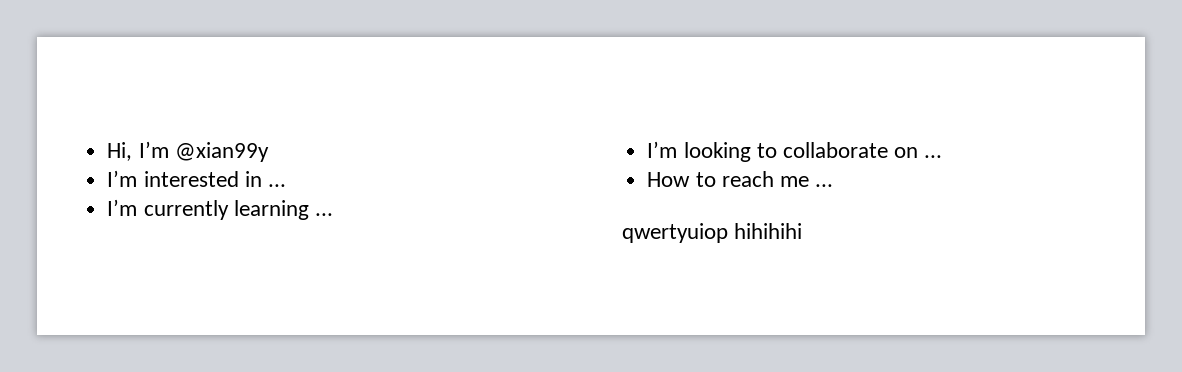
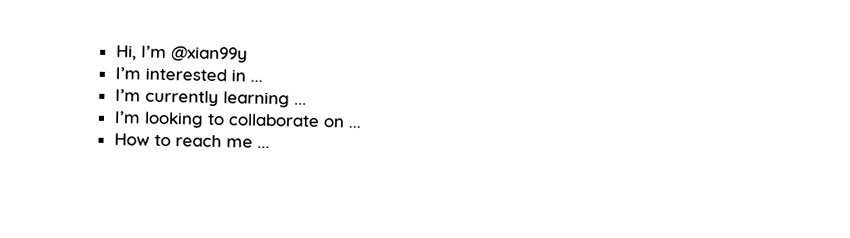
[622,223,803,243] // qwertyuiop hihihihi -> (270, 147) none

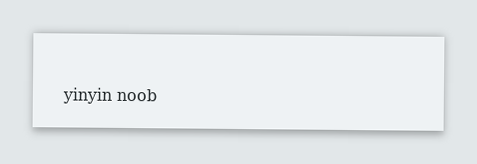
[115,45,248,63] [114,67,263,82] [114,89,307,108] [113,111,361,128] [113,133,270,149] Hi, I’m @xian99y // I’m interested in ... // I’m currently learning ... // I’m looking to collaborate on ... // How to reach me ... -> [62,87,157,104] yinyin noob

